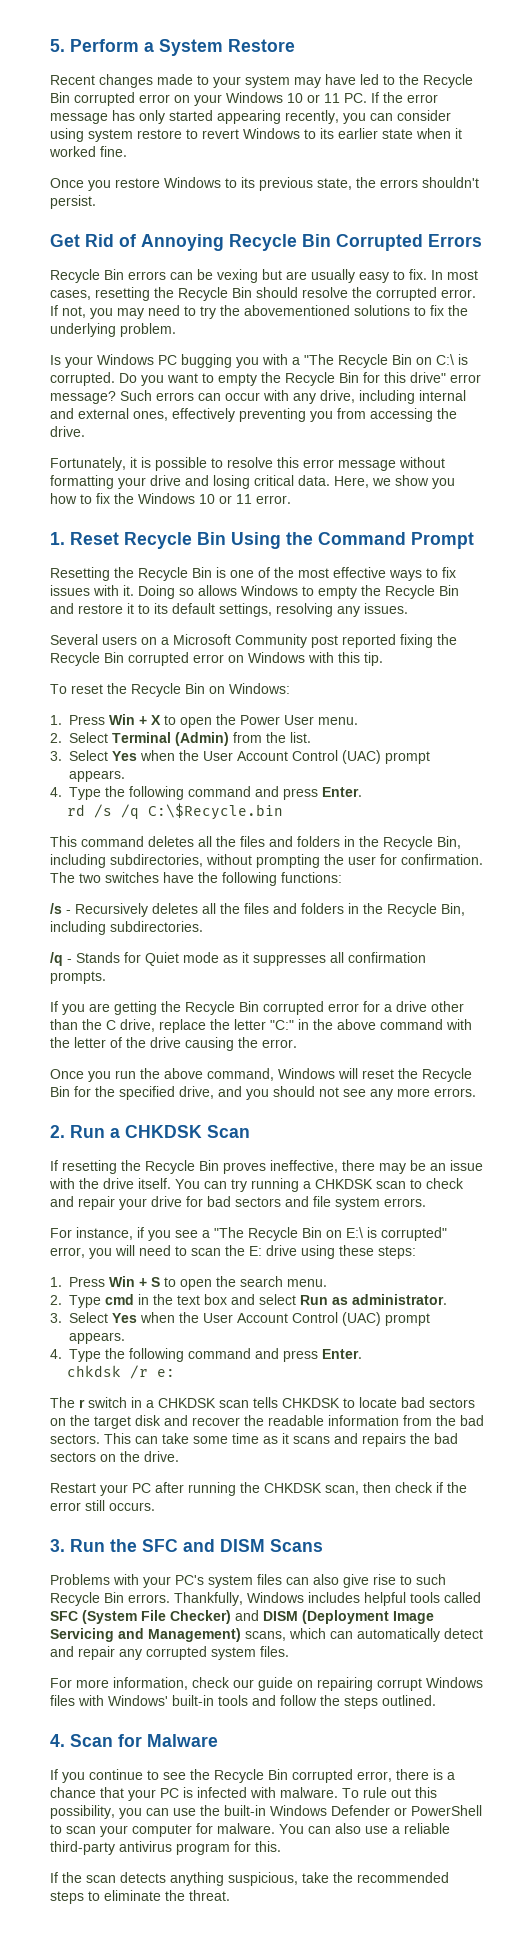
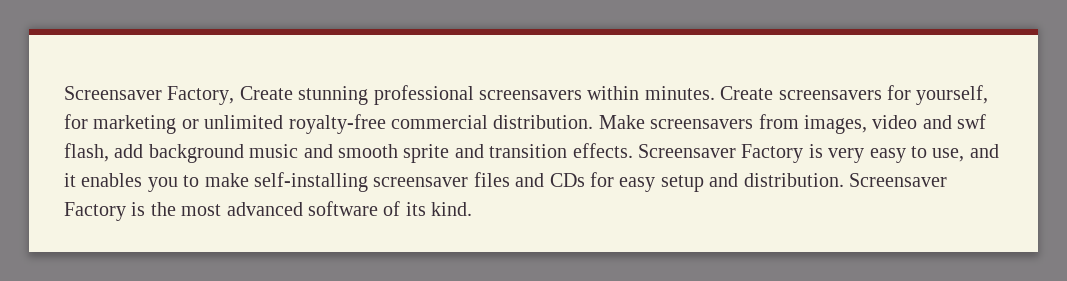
[50,39,295,56] [50,74,473,88] [50,92,438,106] [50,110,451,124] [50,128,462,142] [49,146,127,157] [50,177,479,191] [50,195,96,209] [50,234,482,251] [50,269,478,283] [50,287,476,301] [50,305,468,319] [50,323,176,337] [50,354,468,368] [50,372,481,386] [50,390,466,404] [50,408,457,422] [50,426,85,437] [50,457,445,471] [50,475,455,489] [50,493,291,504] [50,532,474,549] [50,567,456,581] [50,585,459,599] [50,603,408,617] [50,634,457,648] [50,652,383,666] [50,683,290,697] [50,714,358,728] [50,732,311,746] [50,750,430,764] [69,770,125,782] [50,786,362,800] [66,803,283,820] [50,836,461,850] [50,854,483,868] [50,872,342,886] [50,903,465,917] [50,921,203,935] [50,952,426,966] [50,971,106,984] [50,1001,464,1015] [50,1019,472,1033] [50,1037,297,1051] [50,1068,472,1082] [50,1086,476,1100] [50,1125,250,1138] [50,1160,483,1174] [49,1178,464,1192] [50,1196,426,1210] [50,1227,447,1241] [50,1245,416,1259] [50,1276,327,1290] [50,1294,447,1308] [50,1312,430,1326] [69,1332,125,1344] [50,1348,362,1362] [66,1365,175,1379] [50,1397,475,1408] [50,1415,484,1429] [50,1433,458,1447] [50,1451,179,1462] [50,1482,467,1496] [50,1500,155,1511] [50,1539,323,1552] [50,1574,446,1588] [50,1592,481,1606] [50,1610,434,1624] [50,1628,483,1642] [50,1646,289,1660] [50,1677,483,1691] [50,1695,436,1709] [50,1734,218,1747] [50,1769,455,1783] [50,1787,437,1801] [50,1805,482,1819] [50,1823,450,1837] [50,1841,281,1855] [50,1872,449,1886] [50,1890,230,1904] 5. Perform a System Restore // Recent changes made to your system may have led to the Recycle Bin corrupted error on your Windows 10 or 11 PC. If the error message has only started appearing recently, you can consider using system restore to revert Windows to its earlier state when it worked fine. // Once you restore Windows to its previous state, the errors shouldn't persist. // Get Rid of Annoying Recycle Bin Corrupted Errors // Recycle Bin errors can be vexing but are usually easy to fix. In most cases, resetting the Recycle Bin should resolve the corrupted error. If not, you may need to try the abovementioned solutions to fix the underlying problem. // Is your Windows PC bugging you with a "The Recycle Bin on C:\ is corrupted. Do you want to empty the Recycle Bin for this drive" error message? Such errors can occur with any drive, including internal and external ones, effectively preventing you from accessing the drive. // Fortunately, it is possible to resolve this error message without formatting your drive and losing critical data. Here, we show you how to fix the Windows 10 or 11 error. // 1. Reset Recycle Bin Using the Command Prompt // Resetting the Recycle Bin is one of the most effective ways to fix issues with it. Doing so allows Windows to empty the Recycle Bin and restore it to its default settings, resolving any issues. // Several users on a Microsoft Community post reported fixing the Recycle Bin corrupted error on Windows with this tip. // To reset the Recycle Bin on Windows: // 1. Press Win + X to open the Power User menu. // 2. Select Terminal (Admin) from the list. // 3. Select Yes when the User Account Control (UAC) prompt appears. // 4. Type the following command and press Enter. // rd /s /q C:\$Recycle.bin // This command deletes all the files and folders in the Recycle Bin, including subdirectories, without prompting the user for confirmation. The two switches have the following functions: // /s - Recursively deletes all the files and folders in the Recycle Bin, including subdirectories. // /q - Stands for Quiet mode as it suppresses all confirmation prompts. // If you are getting the Recycle Bin corrupted error for a drive other than the C drive, replace the letter "C:" in the above command with the letter of the drive causing the error. // Once you run the above command, Windows will reset the Recycle Bin for the specified drive, and you should not see any more errors. // 2. Run a CHKDSK Scan // If resetting the Recycle Bin proves ineffective, there may be an issue with the drive itself. You can try running a CHKDSK scan to check and repair your drive for bad sectors and file system errors. // For instance, if you see a "The Recycle Bin on E:\ is corrupted" error, you will need to scan the E: drive using these steps: // 1. Press Win + S to open the search menu. // 2. Type cmd in the text box and select Run as administrator. // 3. Select Yes when the User Account Control (UAC) prompt appears. // 4. Type the following command and press Enter. // chkdsk /r e: // The r switch in a CHKDSK scan tells CHKDSK to locate bad sectors on the target disk and recover the readable information from the bad sectors. This can take some time as it scans and repairs the bad sectors on the drive. // Restart your PC after running the CHKDSK scan, then check if the error still occurs. // 3. Run the SFC and DISM Scans // Problems with your PC's system files can also give rise to such Recycle Bin errors. Thankfully, Windows includes helpful tools called SFC (System File Checker) and DISM (Deployment Image Servicing and Management) scans, which can automatically detect and repair any corrupted system files. // For more information, check our guide on repairing corrupt Windows files with Windows' built-in tools and follow the steps outlined. // 4. Scan for Malware // If you continue to see the Recycle Bin corrupted error, there is a chance that your PC is infected with malware. To rule out this possibility, you can use the built-in Windows Defender or PowerShell to scan your computer for malware. You can also use a reliable third-party antivirus program for this. // If the scan detects anything suspicious, take the recommended steps to eliminate the threat. -> [64,85,989,105] [64,114,987,134] [64,143,999,163] [64,172,947,192] [64,201,473,221] Screensaver Factory, Create stunning professional screensavers within minutes. Create screensavers for yourself, for marketing or unlimited royalty-free commercial distribution. Make screensavers from images, video and swf flash, add background music and smooth sprite and transition effects. Screensaver Factory is very easy to use, and it enables you to make self-installing screensaver files and CDs for easy setup and distribution. Screensaver Factory is the most advanced software of its kind.

